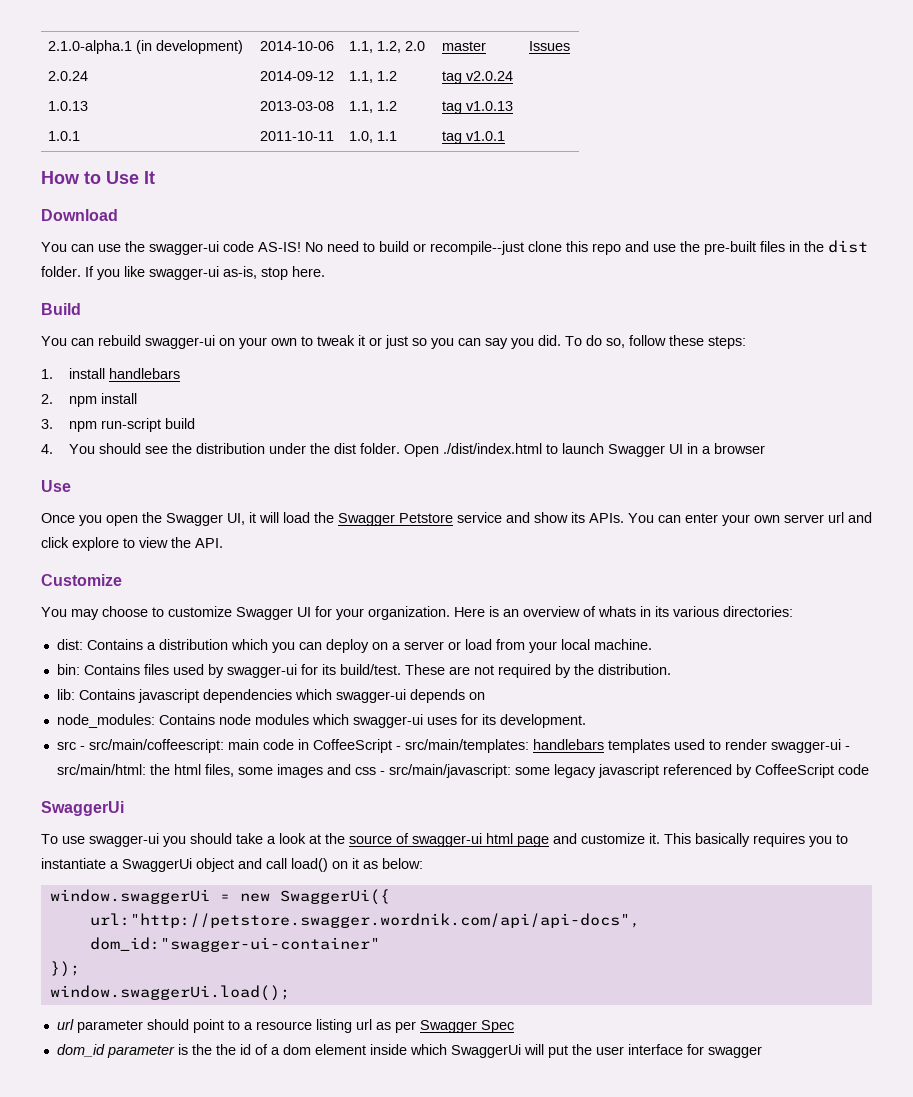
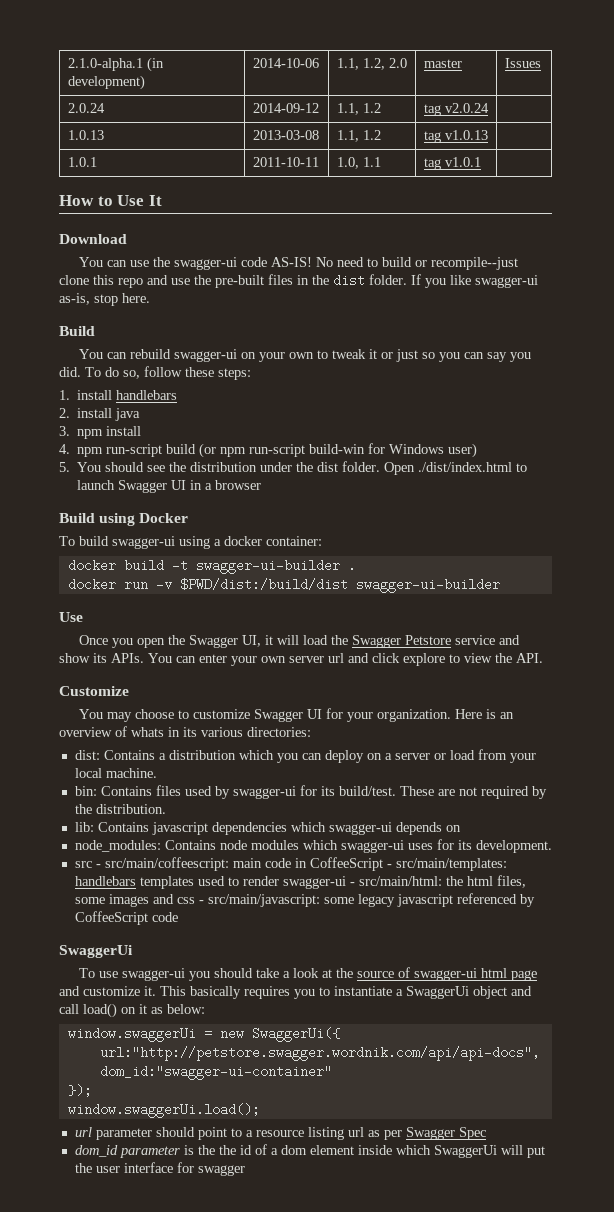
(53, 399) none -> [77,408,141,421] [59,426,70,436] install java // 3.
[41,419,53,429] 3. -> [59,444,70,454] 4.
[41,444,53,454] // 4. -> [199,443,478,458] [59,462,70,472] (or npm run-script build-win for Windows user) // 5.
(765, 448) none -> [59,513,189,526] [59,536,322,549] [67,559,356,574] [67,578,500,593] // Build using Docker // To build swagger-ui using a docker container: // docker build -t swagger-ui-builder . // docker run -v $PWD/dist:/build/dist swagger-ui-builder

